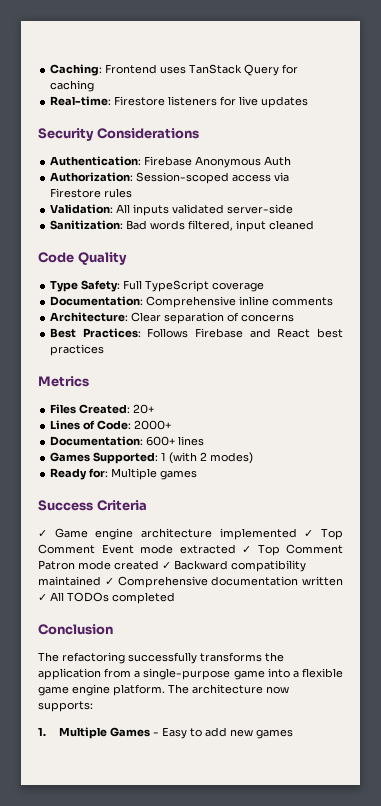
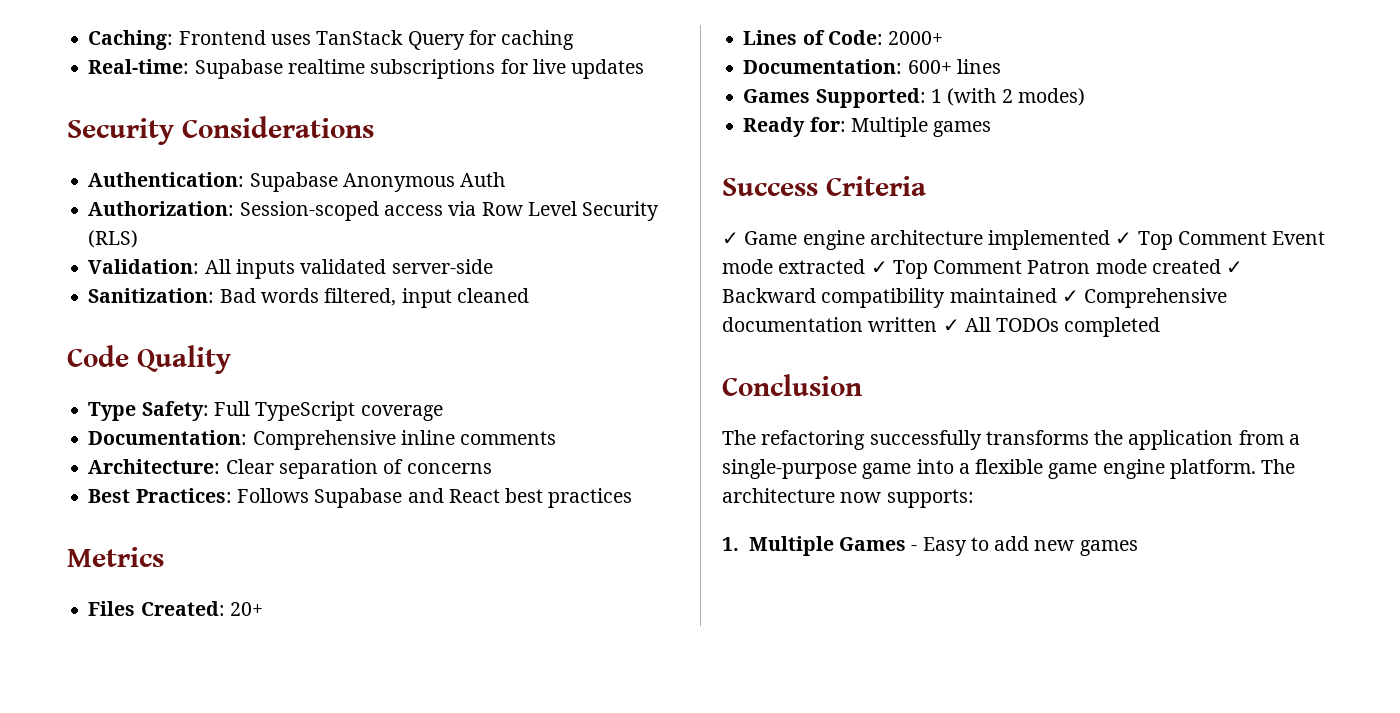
[114,96,218,106] Firestore listeners -> [194,59,496,79] Supabase realtime subscriptions
[144,156,193,166] Firebase -> [249,172,338,192] Supabase
[50,188,133,198] Firestore rules -> [481,201,660,221] [88,230,139,248] Row Level Security (RLS)
[195,328,244,338] Firebase -> [314,488,403,508] Supabase

